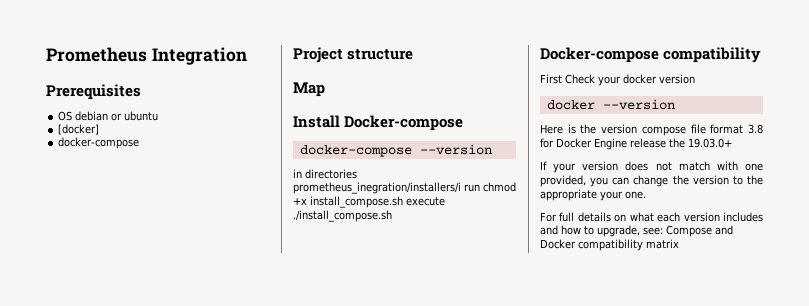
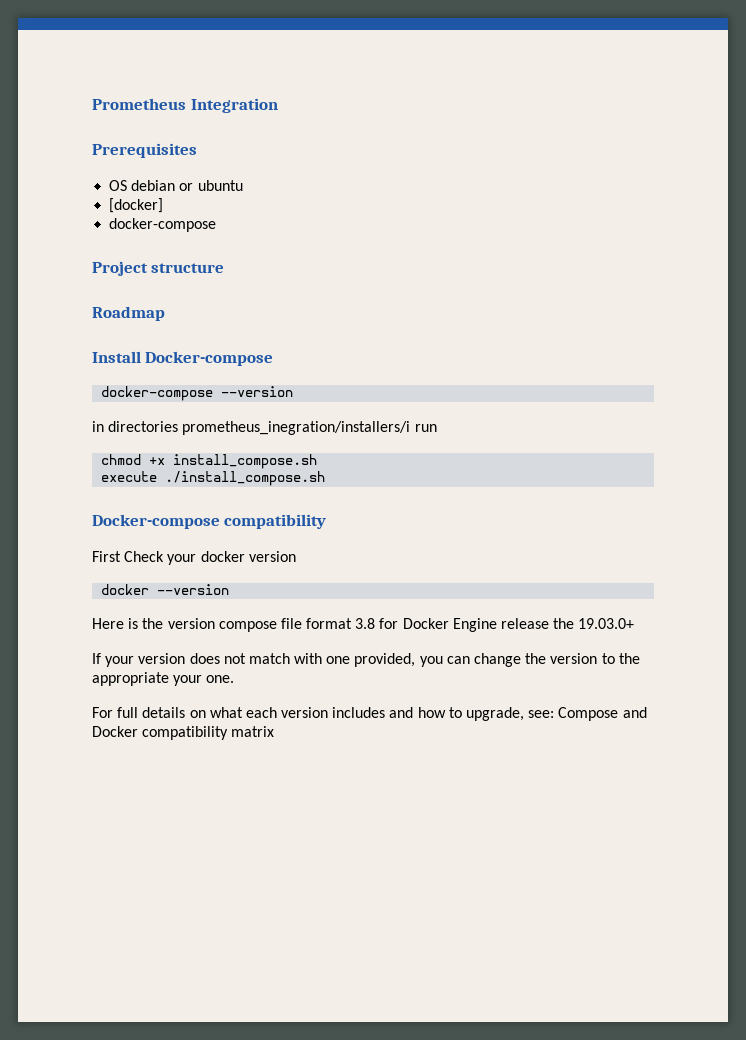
[293,82,325,97] Map -> [92,306,165,321] Roadmap
(480, 188) none -> (437, 428) //
(403, 202) none -> (318, 461) //

